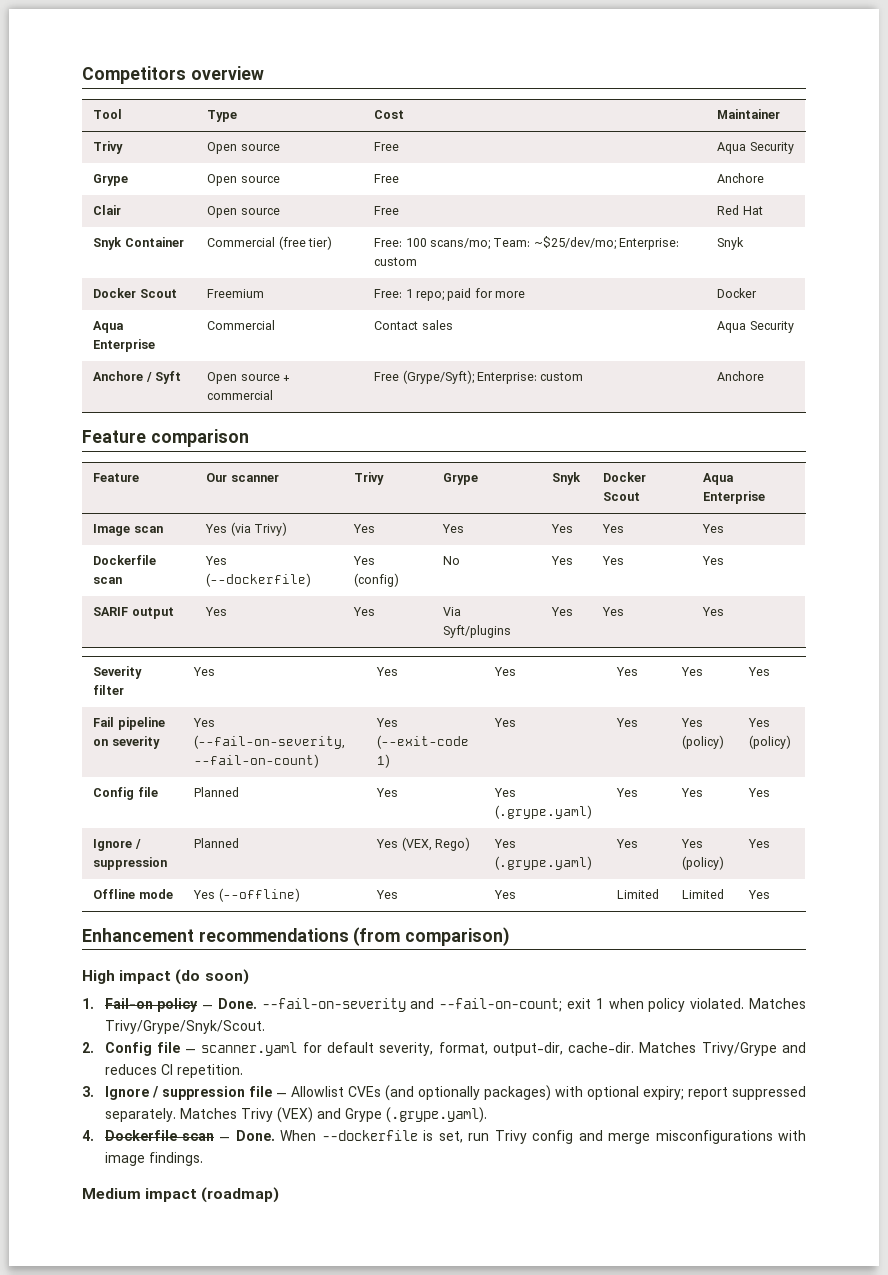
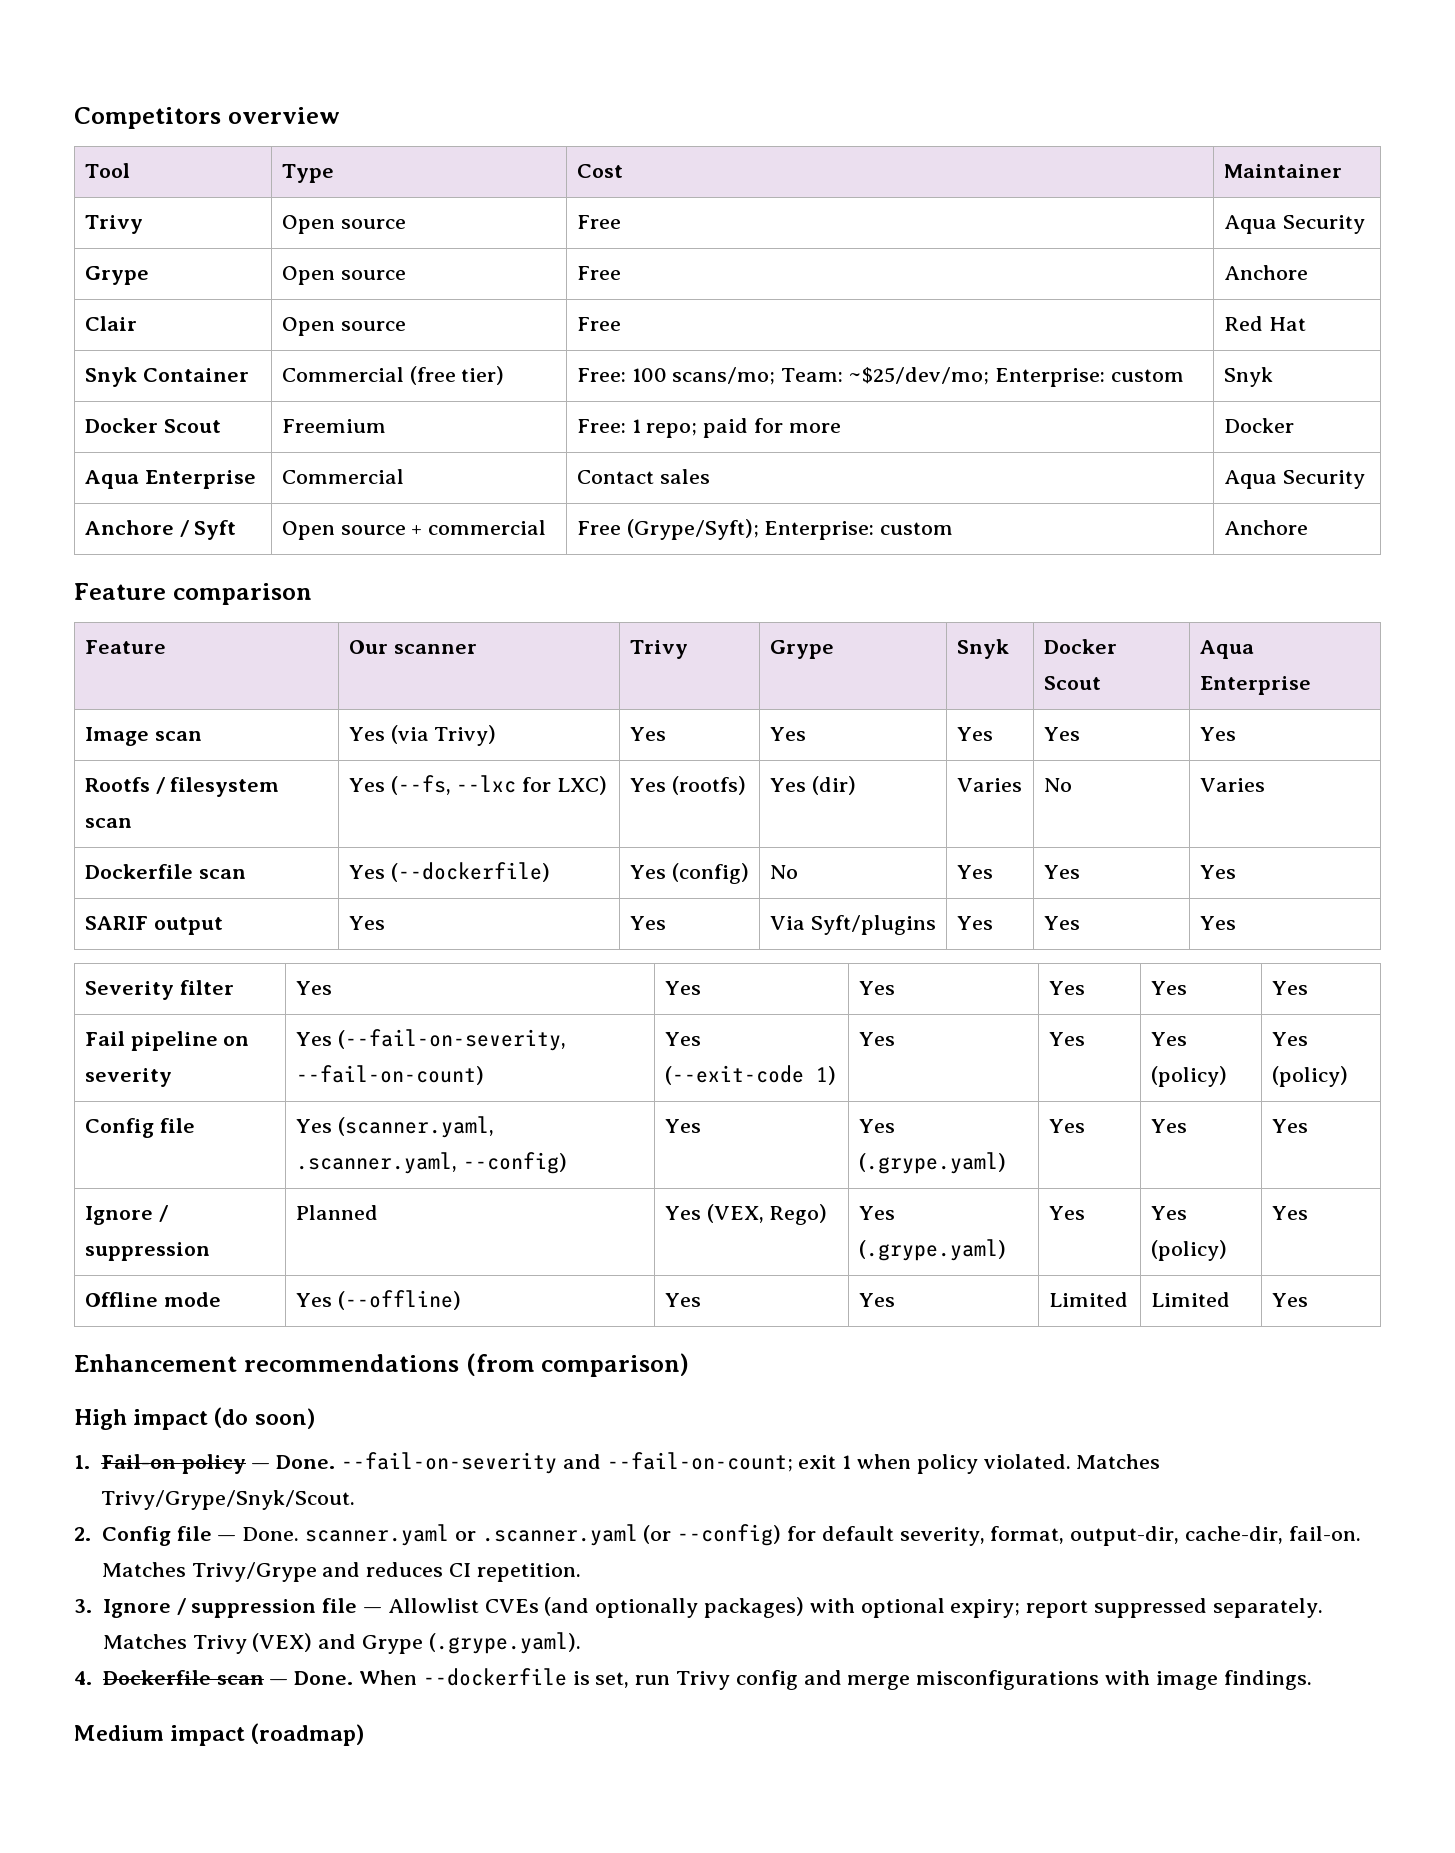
(725, 528) none -> [84,777,280,797] [84,818,132,828] [348,775,608,795] [629,776,746,795] [769,776,856,795] [956,778,1022,792] [1043,778,1072,792] [1199,778,1265,792] // Rootfs / filesystem scan | Yes (--fs, --lxc for LXC) | Yes (rootfs) | Yes (dir) | Varies | No | Varies
[194,787,240,797] Planned -> [295,1116,494,1138] [295,1152,567,1174] Yes (scanner.yaml, .scanner.yaml, --config)
[201,1042,298,1056] scanner.yaml -> [242,1524,782,1546] Done. scanner.yaml or .scanner.yaml (or --config)
[568,1042,635,1053] cache-dir. -> [1185,1526,1361,1544] cache-dir, fail-on.

